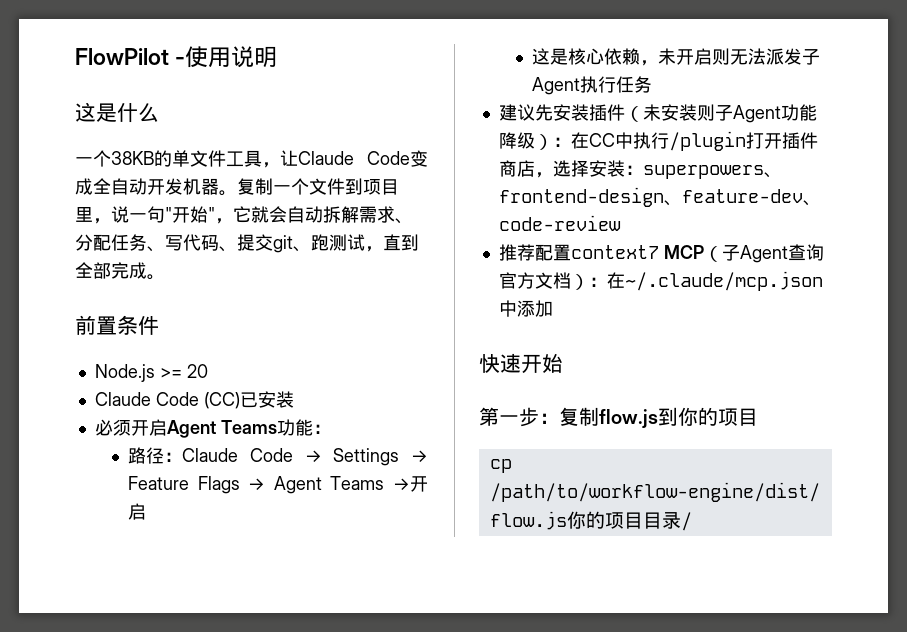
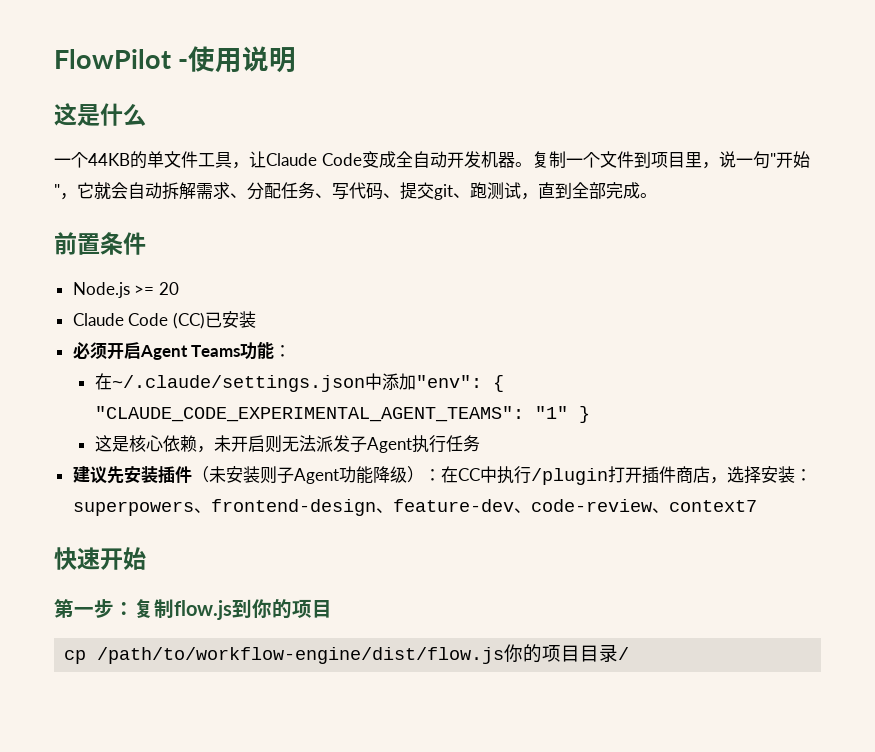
[111,151,154,165] 38KB -> [88,153,130,166] 44KB
[128,447,428,466] [128,476,428,494] [128,503,147,520] 路径：Claude Code → Settings → Feature Flags → Agent Teams →开启 -> [94,373,504,392] [94,406,590,423] 在~/.claude/settings.json中添加"env": { "CLAUDE_CODE_EXPERIMENTAL_AGENT_TEAMS": "1" }
[498,244,571,261] // 推荐配置 -> [651,508,669,513] 、
[663,244,824,263] [498,271,823,291] [498,300,553,317] MCP（子Agent查询官方文档）：在~/.claude/mcp.json中添加 -> (757, 506) none

